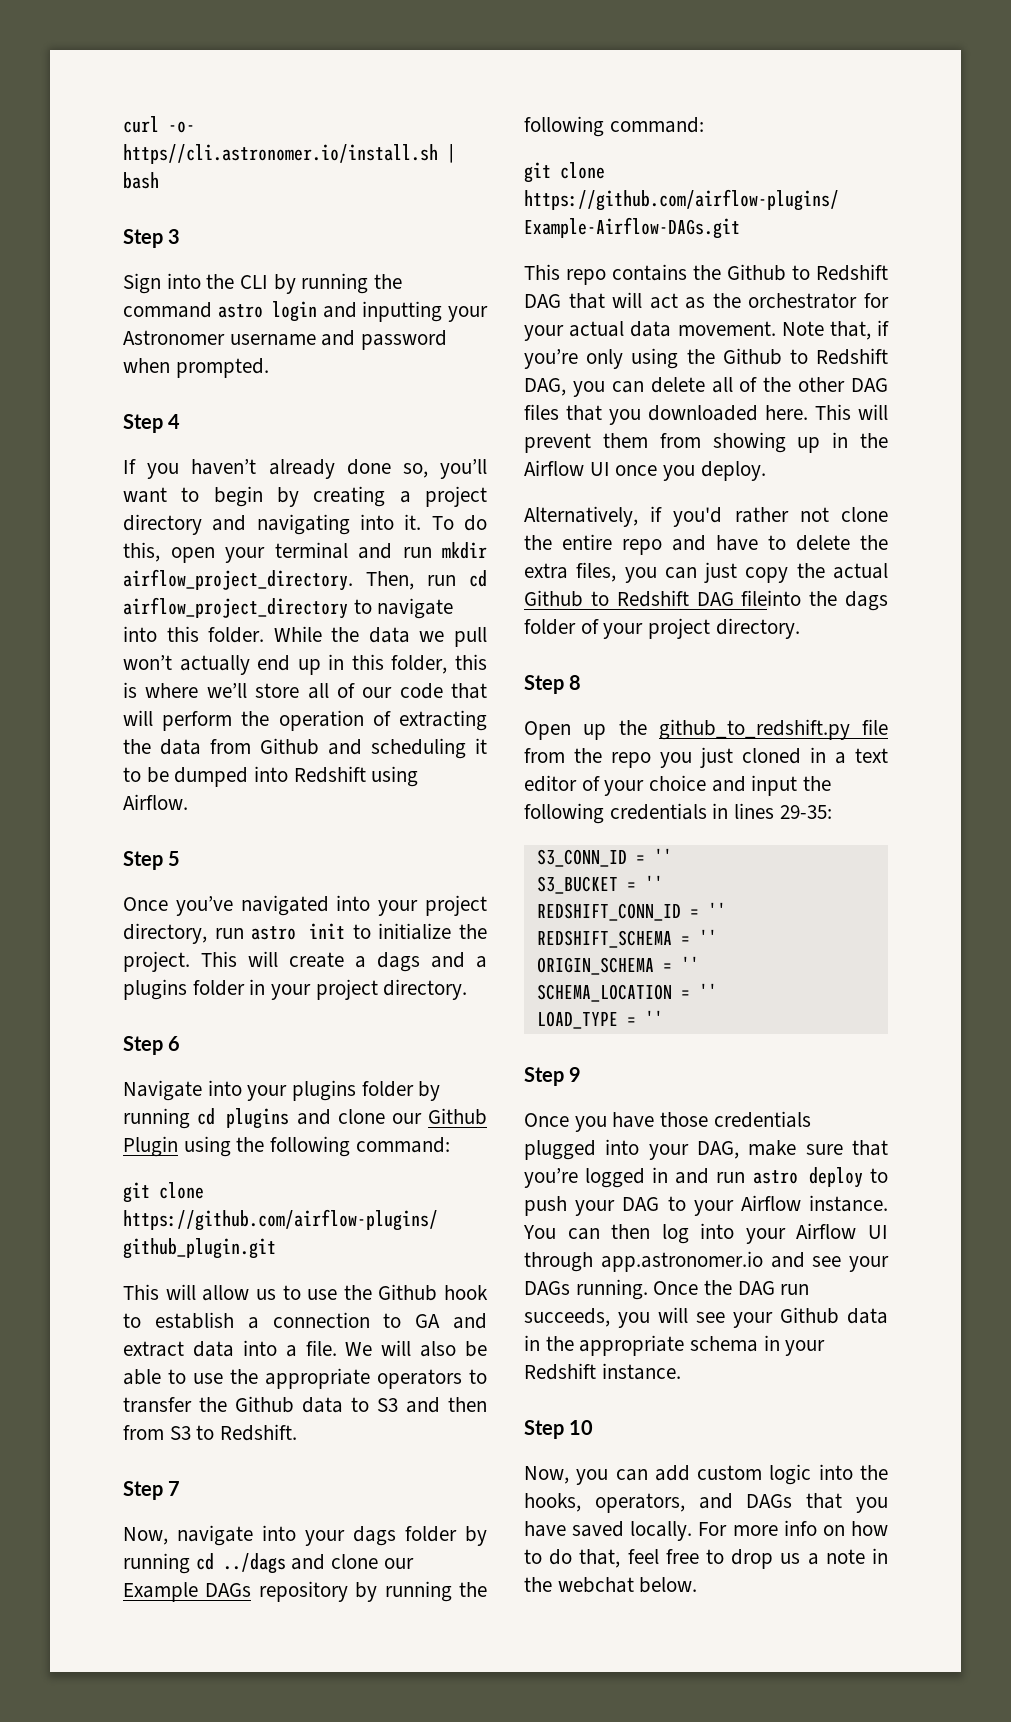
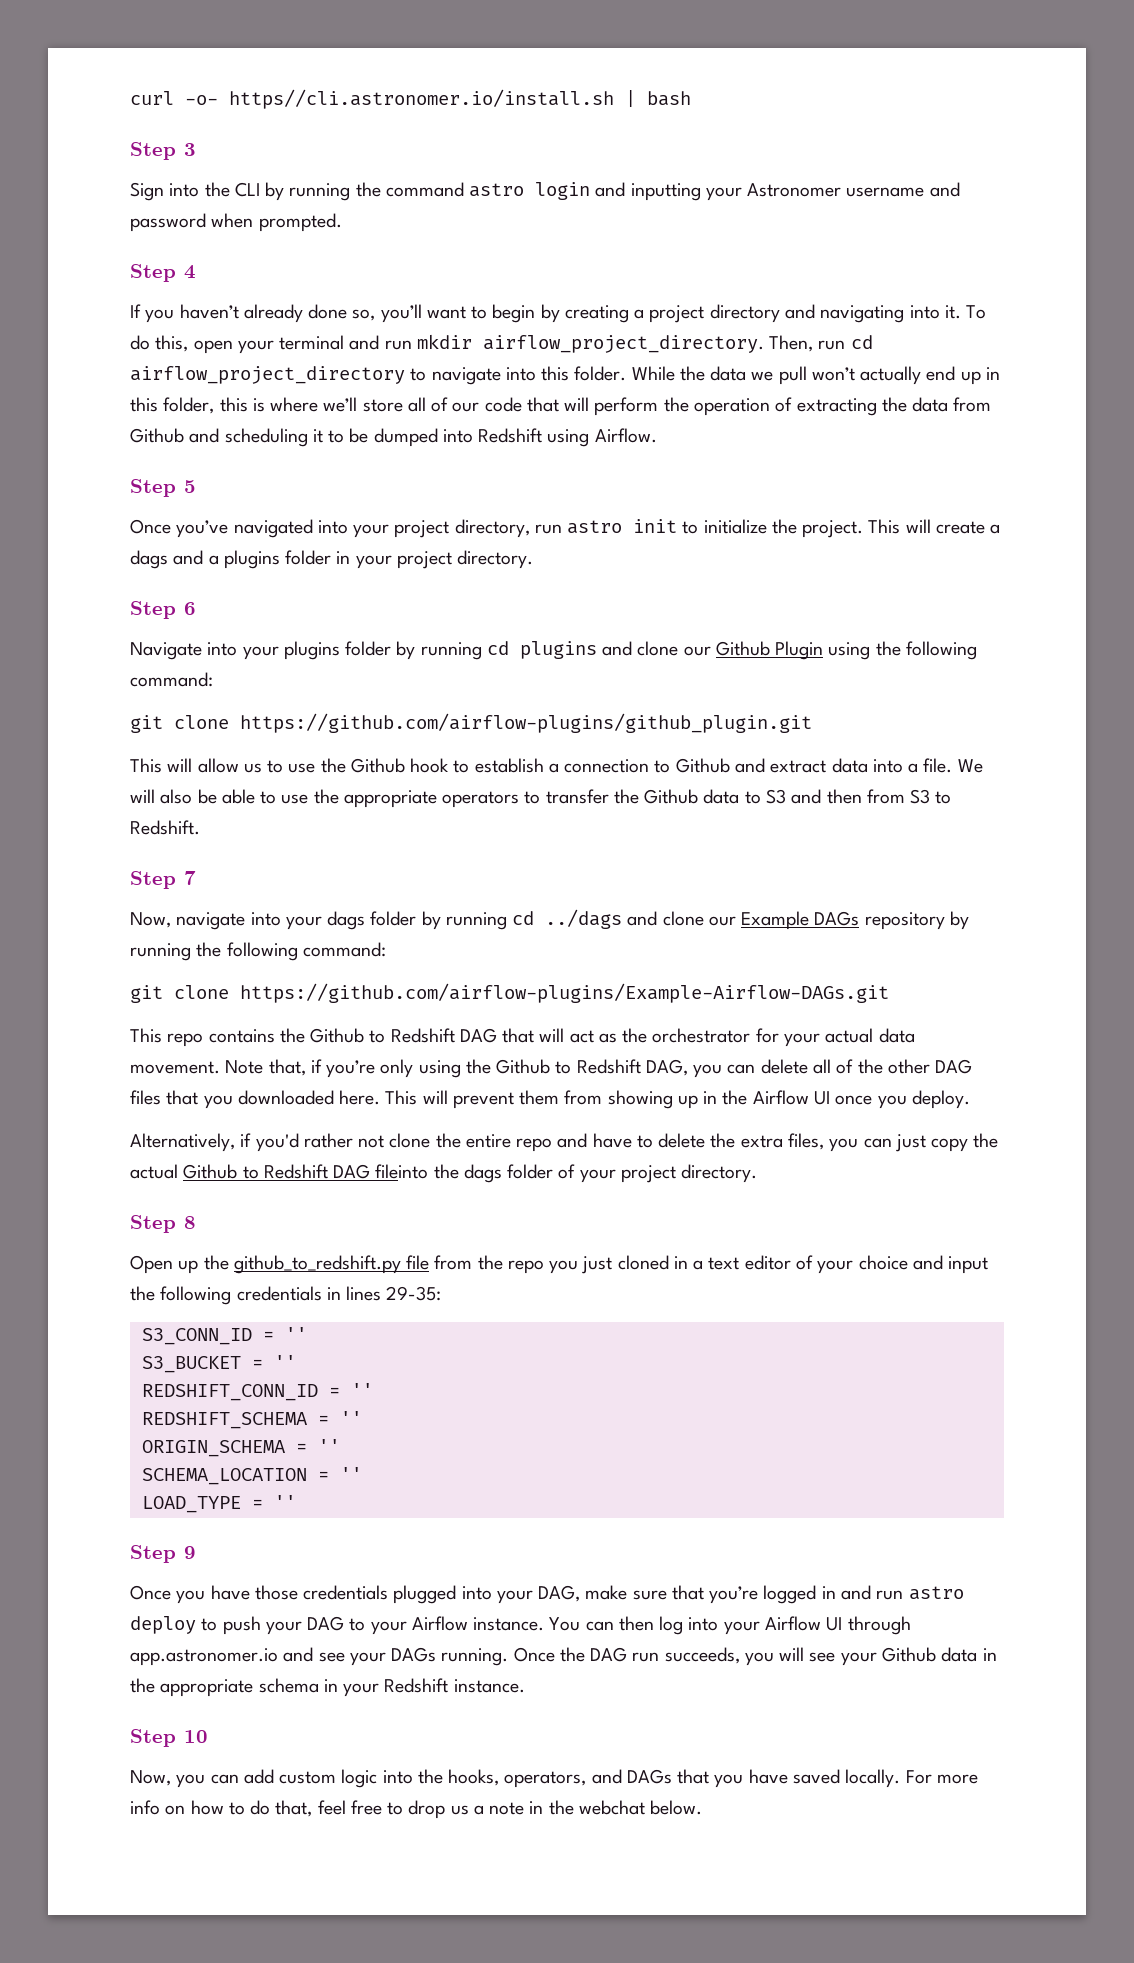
[415,1314,441,1328] GA -> [675,758,730,773] Github

